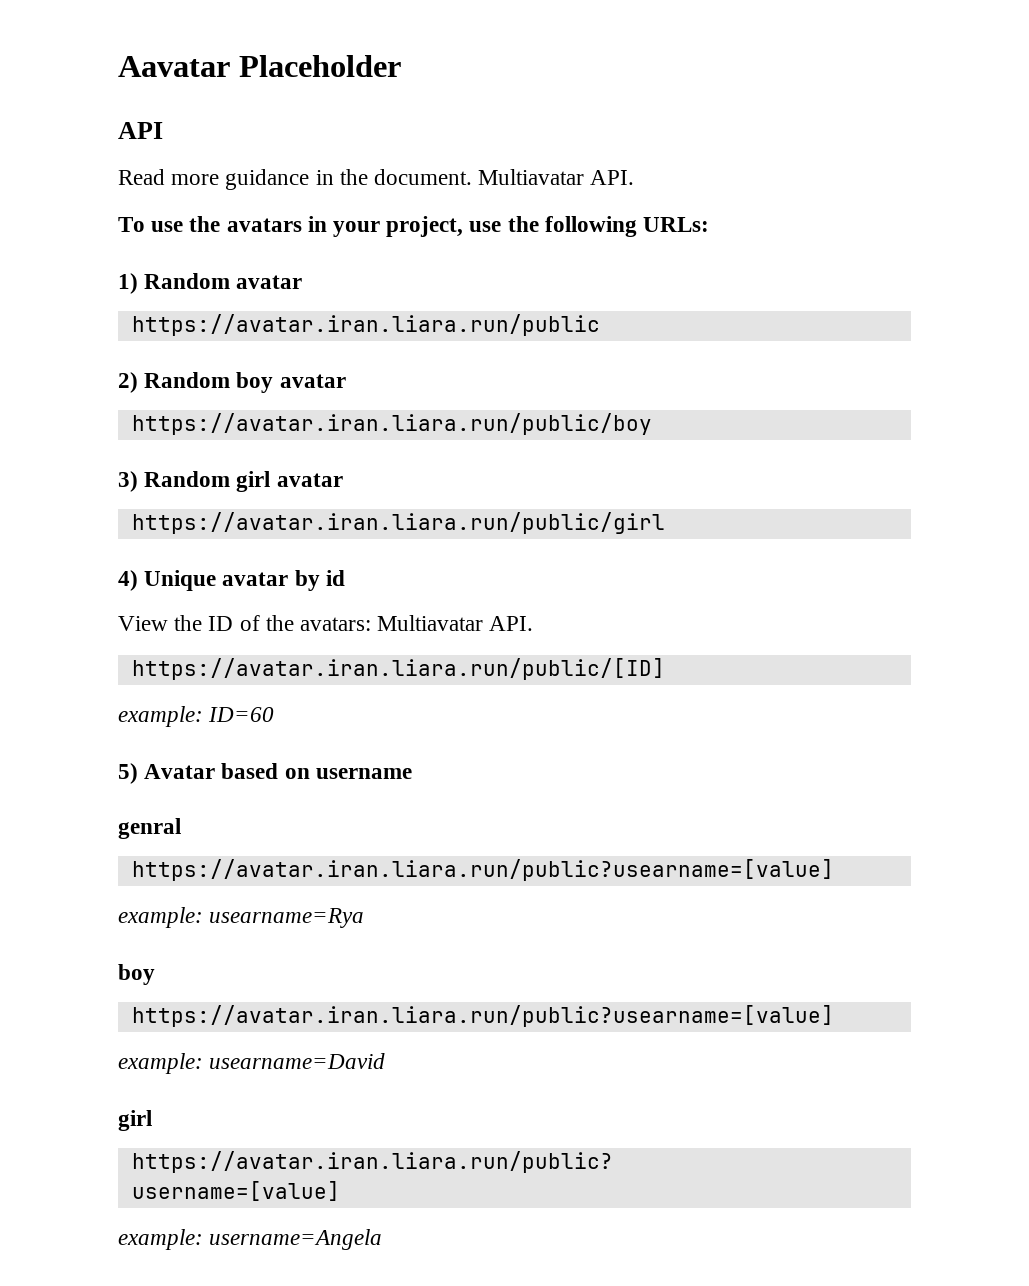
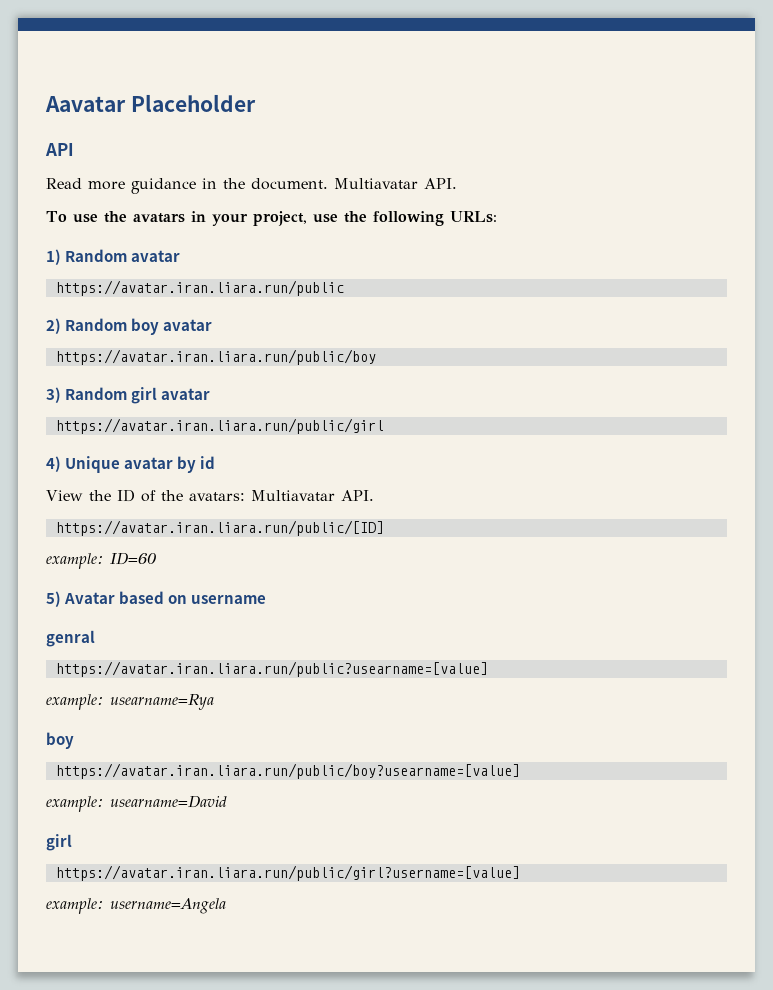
[131,1005,834,1027] https://avatar.iran.liara.run/public?usearname=[value] -> [55,763,520,779] https://avatar.iran.liara.run/public/boy?usearname=[value]
[131,1151,613,1173] [131,1181,340,1201] https://avatar.iran.liara.run/public? // username=[value] -> [55,865,520,881] https://avatar.iran.liara.run/public/girl?username=[value]

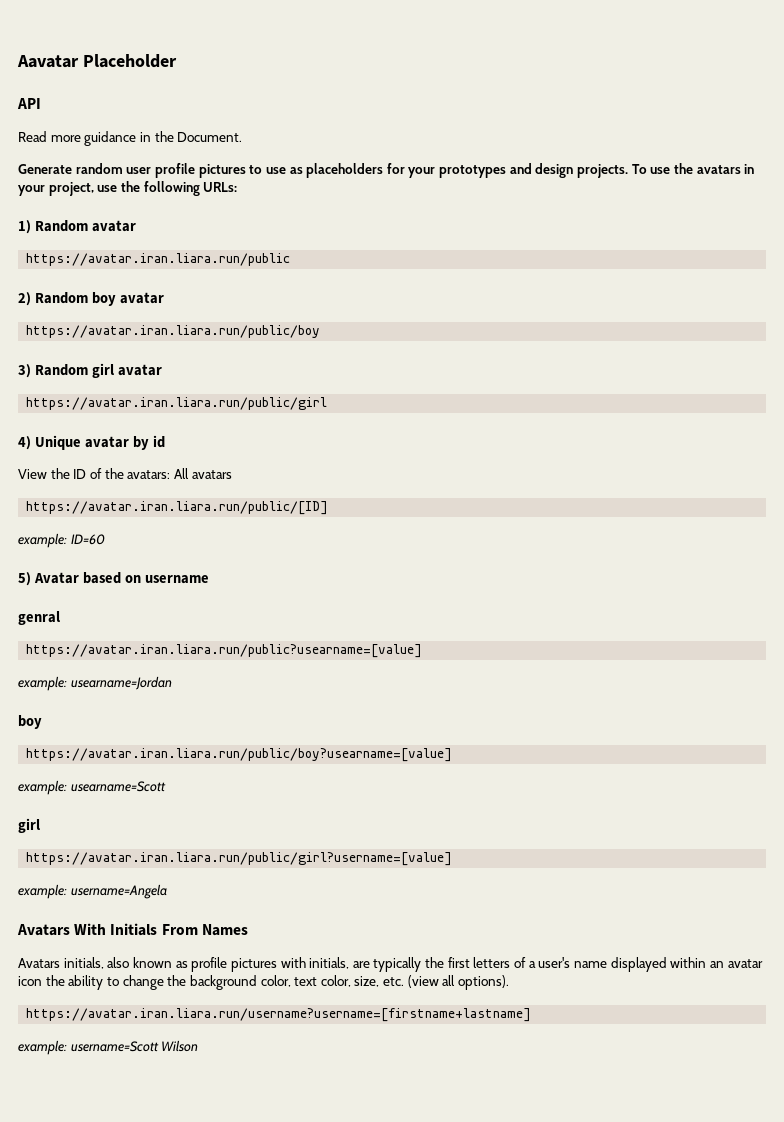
[251,178,457,190] document. Multiavatar API. // -> [177,132,243,142] [18,163,629,178] Document. // Generate random user profile pictures to use as placeholders for your prototypes and design projects.
[250,490,374,501] Multiavatar API. -> [173,468,232,479] All avatars
[110,694,214,710] usearname=Rya -> [70,676,172,690] usearname=Jordan
[110,795,227,808] usearname=David -> [70,781,166,792] usearname=Scott
(226, 906) none -> [17,923,248,936] [18,957,763,972] [18,975,510,990] [26,1008,532,1022] [18,1040,199,1055] // Avatars With Initials From Names // Avatars initials, also known as profile pictures with initials, are typically the first letters of a user's name displayed within an avatar icon the ability to change the background color, text color, size, etc. (view all options). // https://avatar.iran.liara.run/username?username=[firstname+lastname] // example: username=Scott Wilson

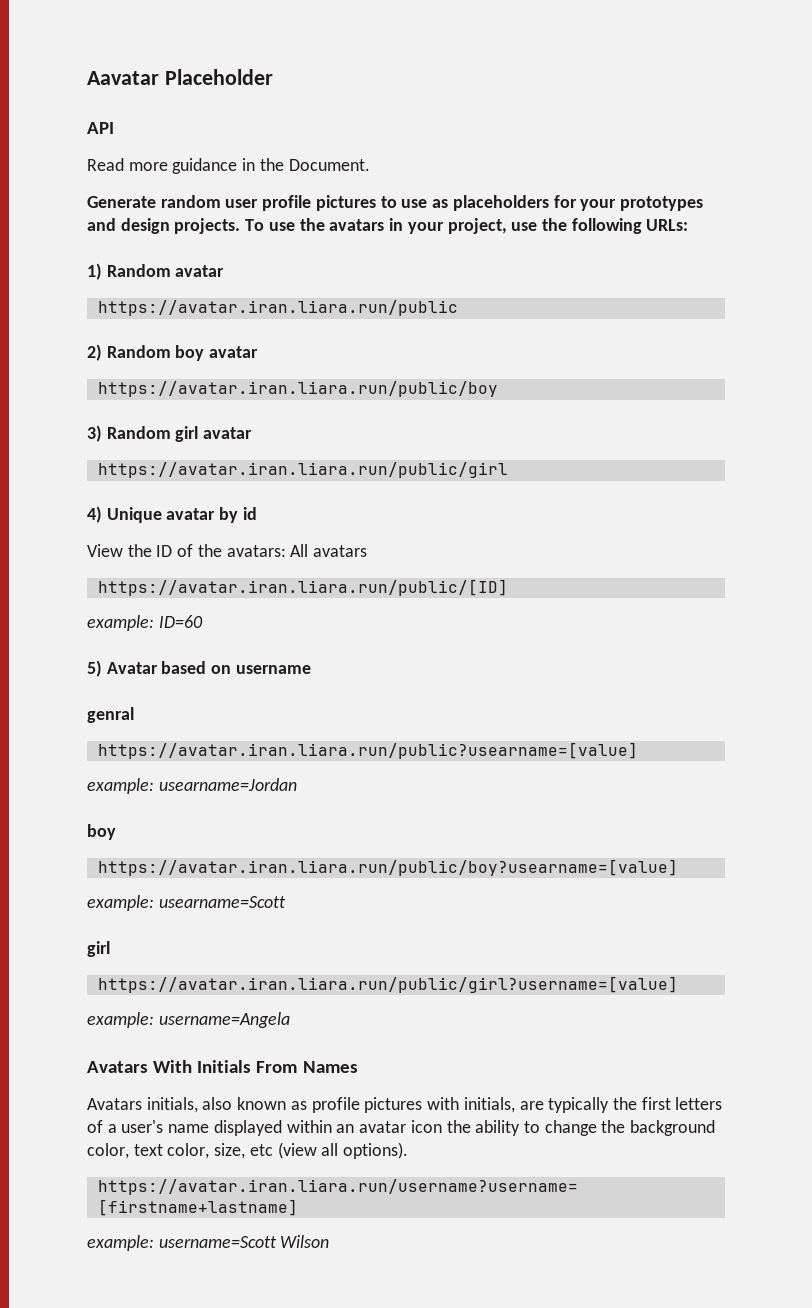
[383,977,405,986] etc. -> [249,1144,273,1156] etc

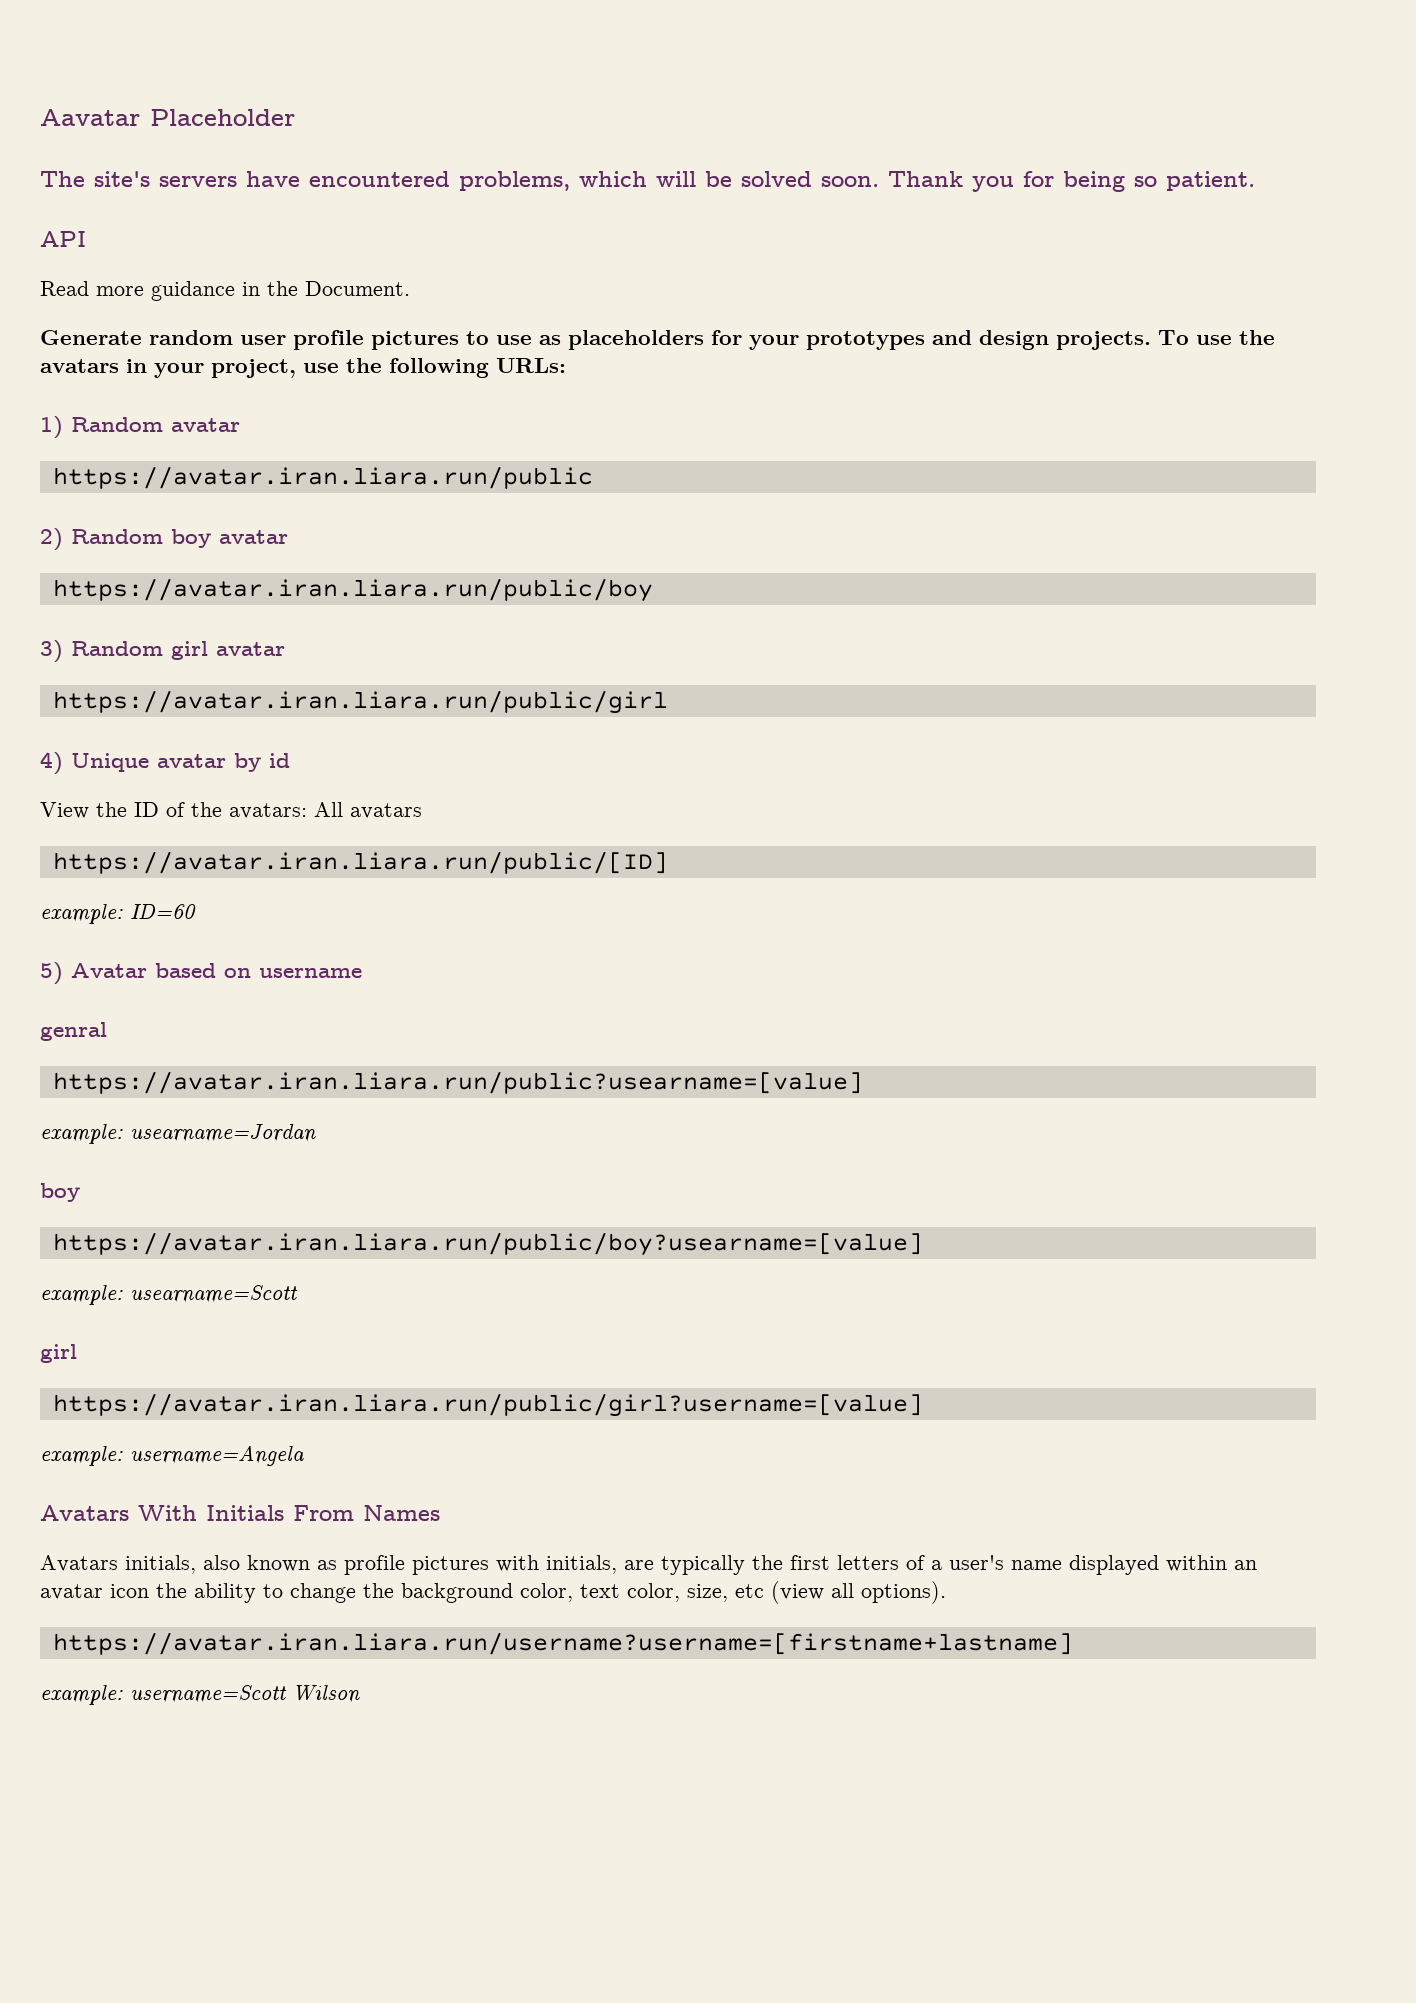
(273, 77) none -> [40,171,1255,192] // The site's servers have encountered problems, which will be solved soon. Thank you for being so patient.

